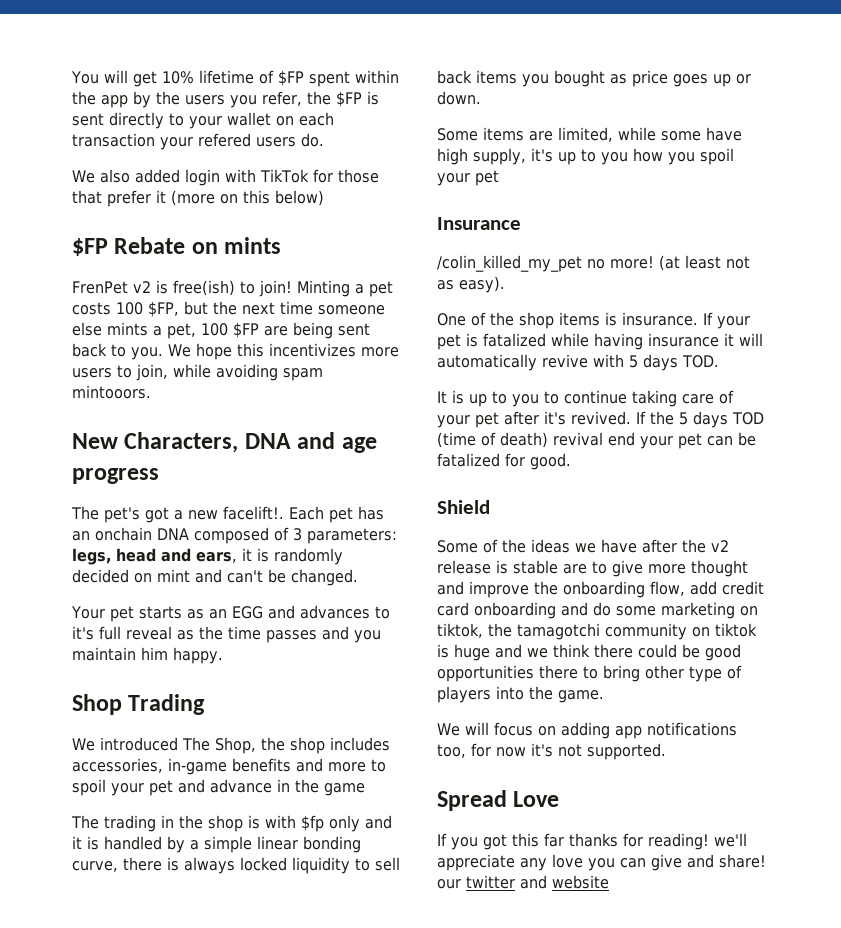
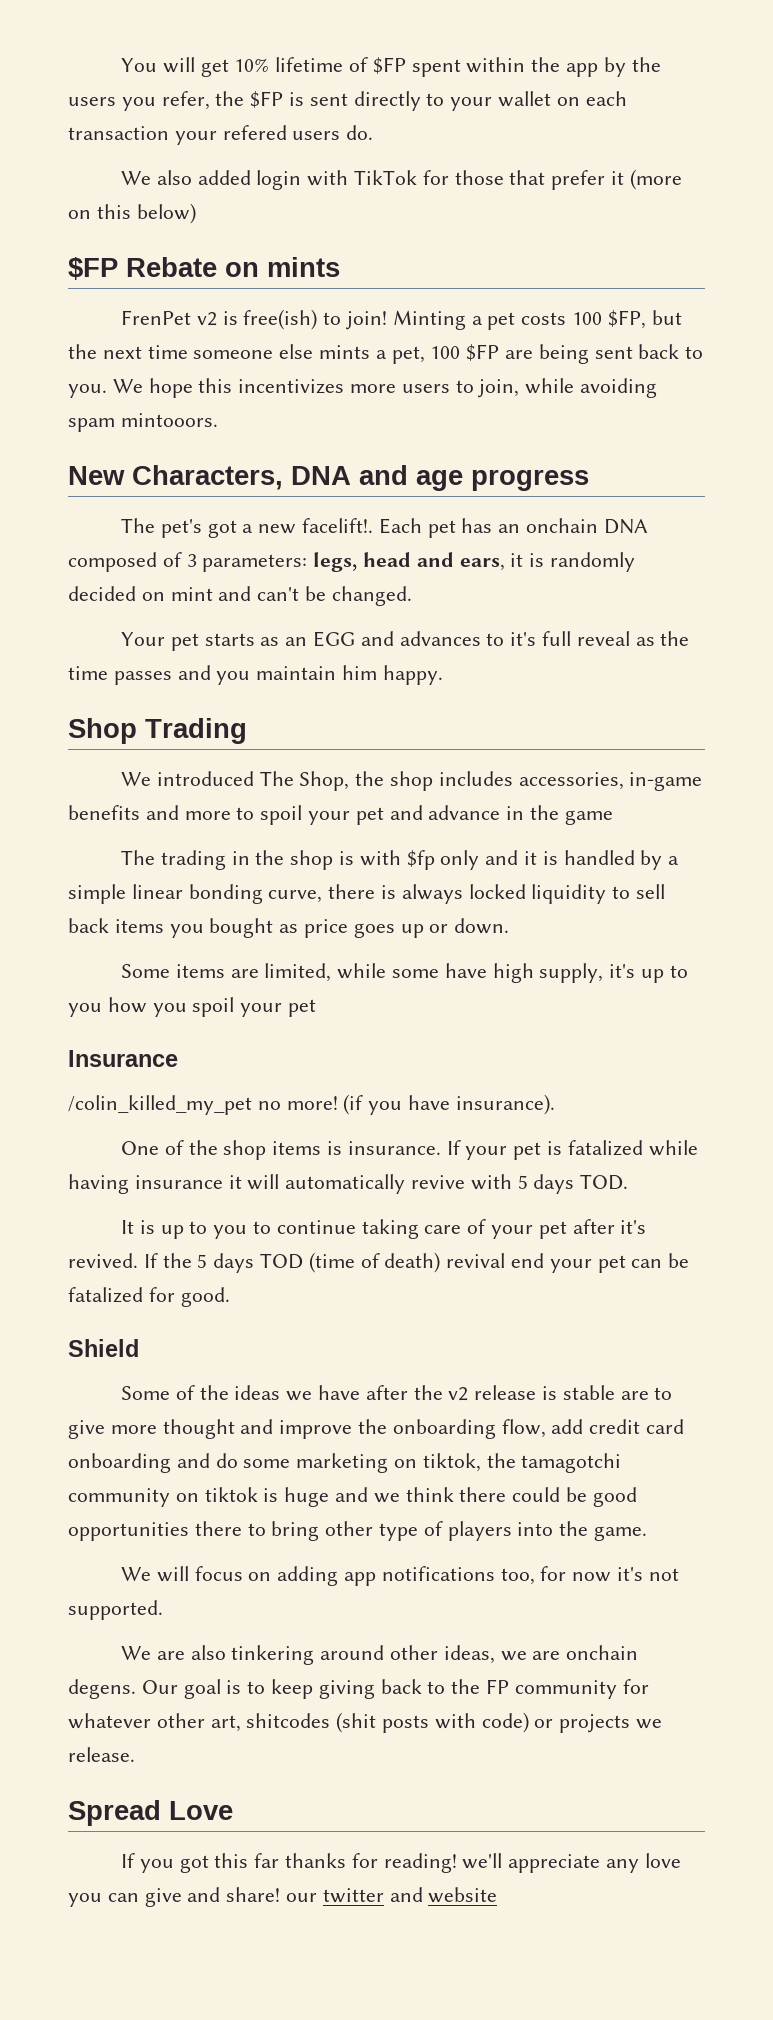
[659,255,750,271] [437,276,505,293] (at least not as easy). -> [343,1094,555,1115] (if you have insurance).
(666, 751) none -> [120,1645,639,1665] [68,1679,649,1699] [68,1712,663,1733] [68,1747,135,1762] // We are also tinkering around other ideas, we are onchain degens. Our goal is to keep giving back to the FP community for whatever other art, shitcodes (shit posts with code) or projects we release.

